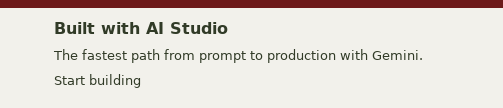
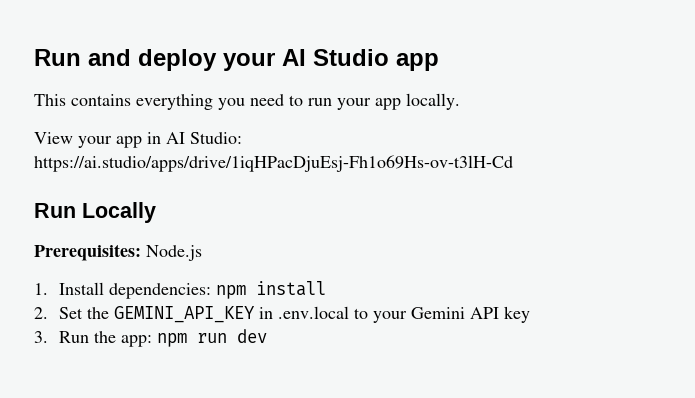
[54,22,228,34] [53,49,423,63] [54,74,141,88] Built with AI Studio // The fastest path from prompt to production with Gemini. // Start building -> [34,49,439,71] [34,93,460,110] [34,132,242,148] [34,155,513,172] [34,202,156,223] [34,244,202,261] [34,281,326,299] [34,306,530,323] [34,329,267,347] Run and deploy your AI Studio app // This contains everything you need to run your app locally. // View your app in AI Studio: https://ai.studio/apps/drive/1iqHPacDjuEsj-Fh1o69Hs-ov-t3lH-Cd // Run Locally // Prerequisites: Node.js // 1. Install dependencies: npm install // 2. Set the GEMINI_API_KEY in .env.local to your Gemini API key // 3. Run the app: npm run dev

